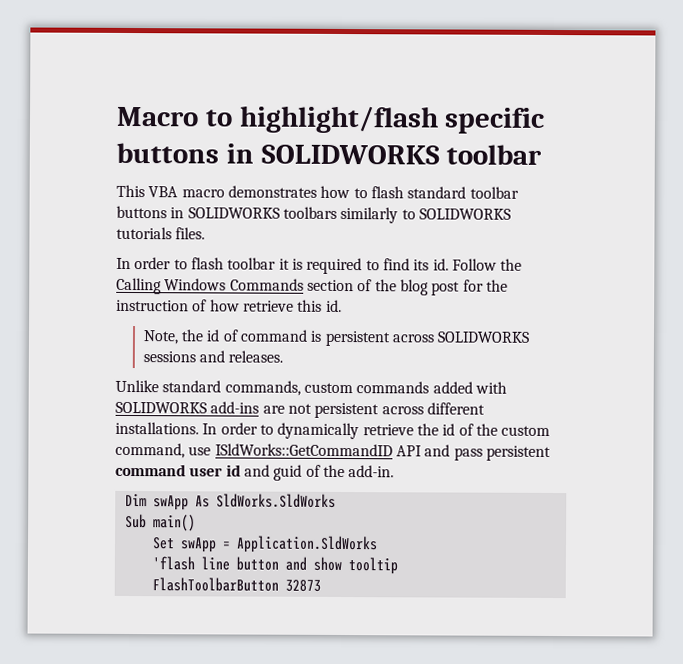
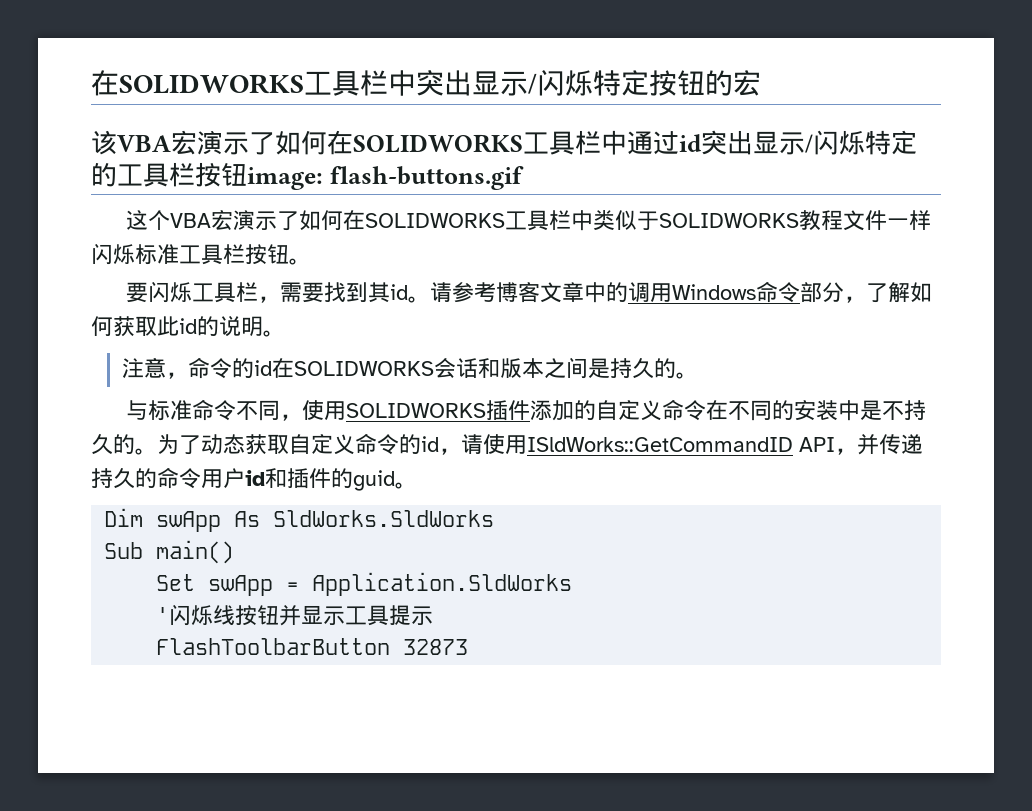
[116,105,546,134] [116,142,543,165] [116,184,519,199] [116,205,511,224] [116,226,206,240] [116,257,523,275] [116,277,508,296] [116,299,342,312] [142,329,531,347] [142,350,284,363] [115,379,507,396] [115,401,485,419] [115,421,551,440] [115,442,551,461] [115,463,395,481] Macro to highlight/flash specific buttons in SOLIDWORKS toolbar // This VBA macro demonstrates how to flash standard toolbar buttons in SOLIDWORKS toolbars similarly to SOLIDWORKS tutorials files. // In order to flash toolbar it is required to find its id. Follow the Calling Windows Commands section of the blog post for the instruction of how retrieve this id. // Note, the id of command is persistent across SOLIDWORKS sessions and releases. // Unlike standard commands, custom commands added with SOLIDWORKS add-ins are not persistent across different installations. In order to dynamically retrieve the id of the custom command, use ISldWorks::GetCommandID API and pass persistent command user id and guid of the add-in. -> [91,70,761,96] [91,130,917,155] [91,162,524,190] [125,210,931,231] [91,243,311,265] [125,281,932,303] [91,316,285,337] [122,357,699,379] [125,399,926,421] [91,433,923,455] [91,467,417,491] 在SOLIDWORKS工具栏中突出显示/闪烁特定按钮的宏 // 该VBA宏演示了如何在SOLIDWORKS工具栏中通过id突出显示/闪烁特定的工具栏按钮image: flash-buttons.gif // 这个VBA宏演示了如何在SOLIDWORKS工具栏中类似于SOLIDWORKS教程文件一样闪烁标准工具栏按钮。 // 要闪烁工具栏，需要找到其id。请参考博客文章中的调用Windows命令部分，了解如何获取此id的说明。 // 注意，命令的id在SOLIDWORKS会话和版本之间是持久的。 // 与标准命令不同，使用SOLIDWORKS插件添加的自定义命令在不同的安装中是不持久的。为了动态获取自定义命令的id，请使用ISldWorks::GetCommandID API，并传递持久的命令用户id和插件的guid。
[151,556,398,575] 'flash line button and show tooltip -> [156,604,434,626] '闪烁线按钮并显示工具提示

